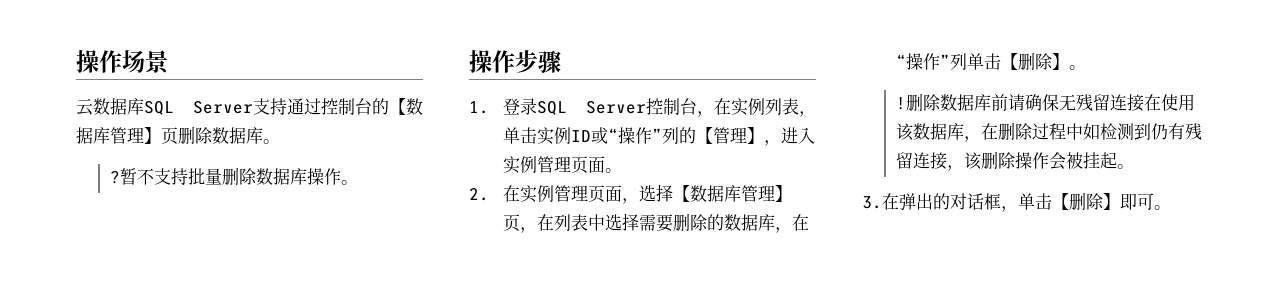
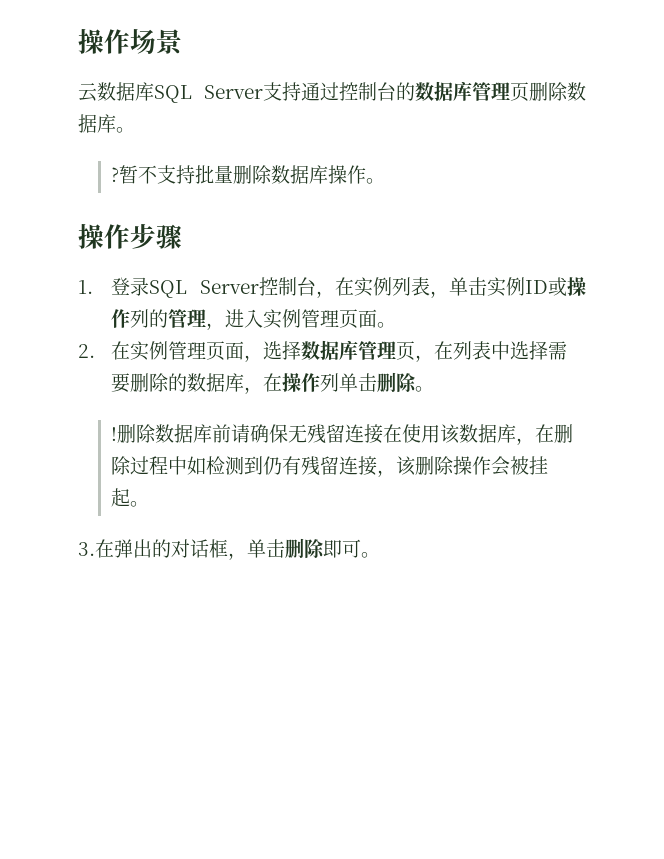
[389,98,423,115] [76,127,161,144] 【数据库管理】 -> [415,81,510,101] 数据库管理
[607,127,764,144] “操作”列的【管理】 -> [567,277,586,296] [111,309,207,328] 操作列的管理
[672,185,792,202] 【数据库管理】 -> [301,340,397,360] 数据库管理
[895,52,1069,70] “操作”列单击【删除】 -> [282,372,418,393] 操作列单击删除
[1052,192,1120,210] 【删除】 -> [285,538,325,559] 删除

